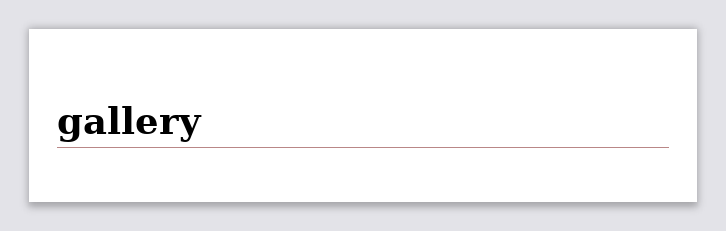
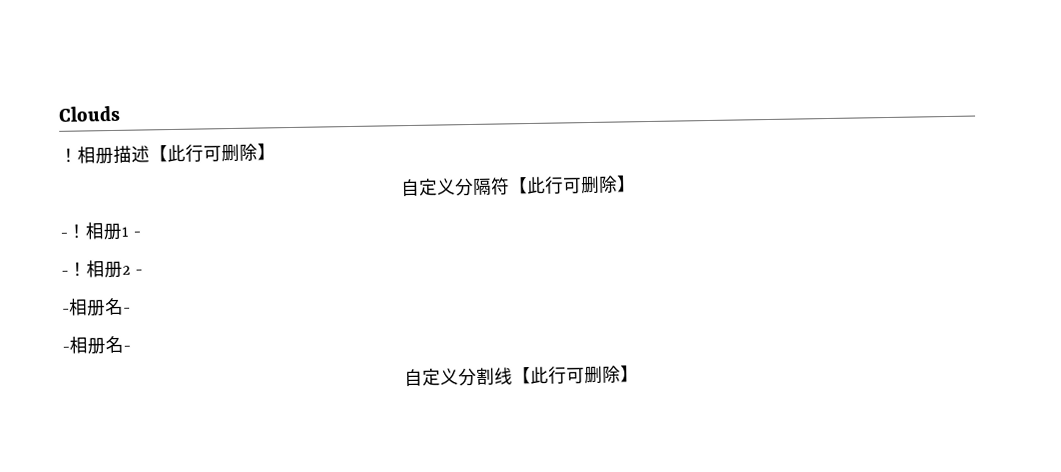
[57,106,202,142] gallery -> [58,105,121,122] [59,143,276,165] [401,175,636,197] [60,222,141,241] [61,260,143,279] [62,297,131,317] [62,335,131,355] [404,365,639,387] Clouds // ！相册描述【此行可删除】 // 自定义分隔符【此行可删除】 // -！相册1 - // -！相册2 - // -相册名- // -相册名- // 自定义分割线【此行可删除】

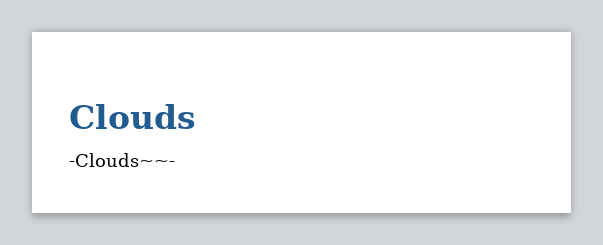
[59,143,276,165] [401,175,636,197] [60,222,141,241] [61,260,143,279] [62,297,131,317] [62,335,131,355] [404,365,639,387] ！相册描述【此行可删除】 // 自定义分隔符【此行可删除】 // -！相册1 - // -！相册2 - // -相册名- // -相册名- // 自定义分割线【此行可删除】 -> [69,153,175,167] -Clouds~~-

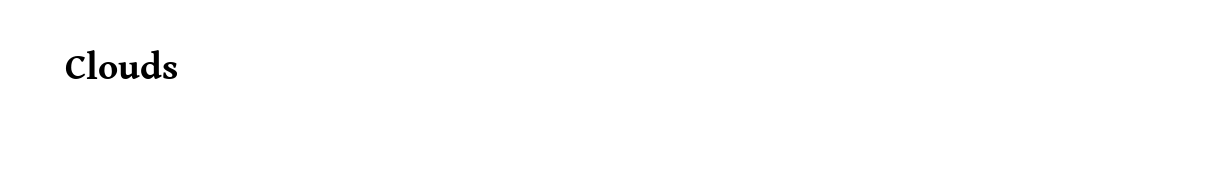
[69,153,175,167] // -Clouds~~- -> (178, 64) none

